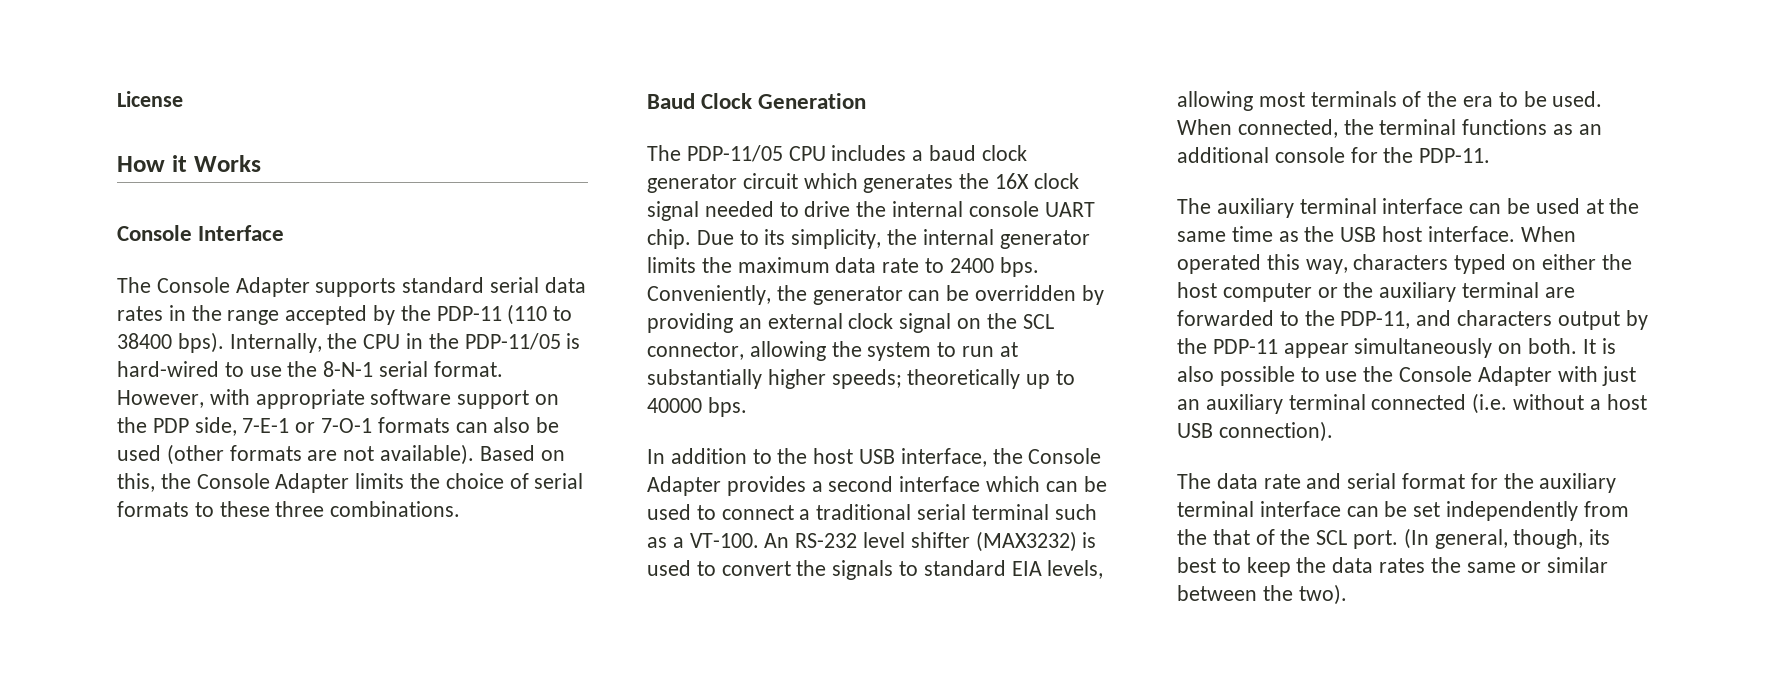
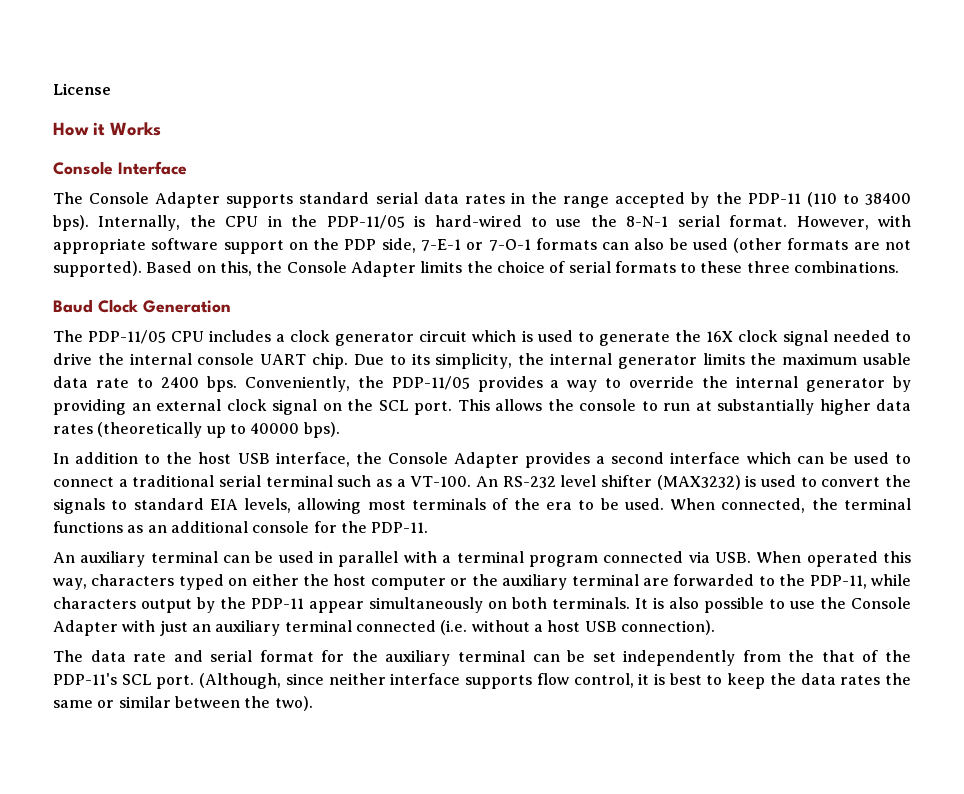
[380,444,475,465] available). -> [53,261,142,277] supported).
[929,145,977,161] baud -> (286, 338) none
[863,174,954,193] generates -> [521,330,670,346] is used to generate
(830, 265) none -> [863,353,911,365] usable
[812,285,1077,305] generator can be overridden -> [391,376,886,392] PDP-11/05 provides a way to override the internal generator
[647,341,932,361] connector, allowing the system -> [414,399,636,415] port. This allows the console
[831,369,1021,389] speeds; theoretically -> [876,399,911,411] [53,422,203,438] data rates (theoretically
[707,397,747,417] bps. -> [303,422,340,438] bps).
[1177,198,1640,218] [1177,226,1515,242] The auxiliary terminal interface can be used at the same time as the USB host interface. -> [53,551,751,567] An auxiliary terminal can be used in parallel with a terminal program connected via USB.
[1416,310,1452,326] and -> [870,574,911,586] while
[1528,338,1578,354] both. -> [512,597,630,609] both terminals.
[1259,501,1341,517] interface -> (525, 656) none
[1316,528,1611,549] SCL port. (In general, though, its -> [53,673,665,689] PDP-11's SCL port. (Although, since neither interface supports flow control, it is

